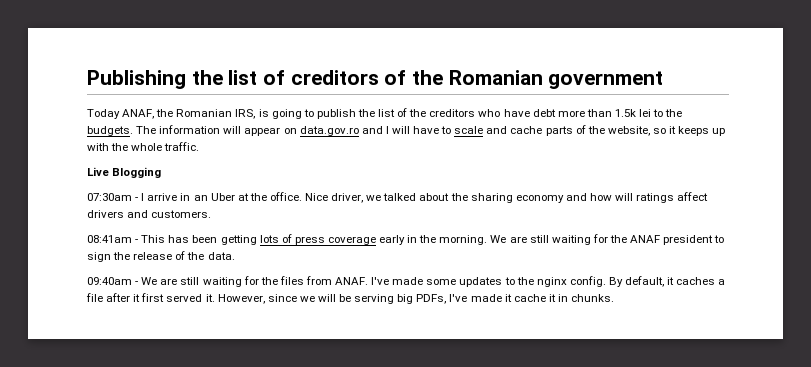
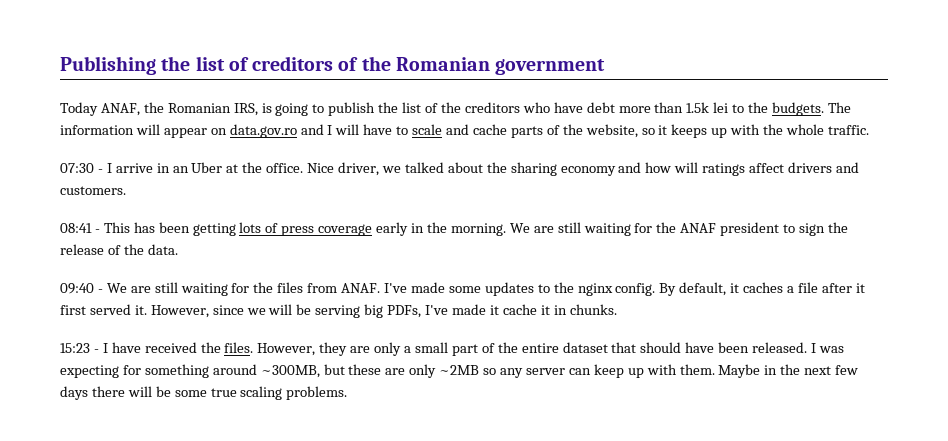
[87,167,162,178] [87,193,132,201] Live Blogging // 07:30am -> [60,163,94,173] 07:30
[87,235,132,243] 08:41am -> [60,223,92,233] 08:41
[87,277,132,285] 09:40am -> [60,283,94,294] 09:40
(615, 298) none -> [60,342,844,356] [60,364,859,378] [60,386,348,400] // 15:23 - I have received the files. However, they are only a small part of the entire dataset that should have been released. I was expecting for something around ~300MB, but these are only ~2MB so any server can keep up with them. Maybe in the next few days there will be some true scaling problems.

